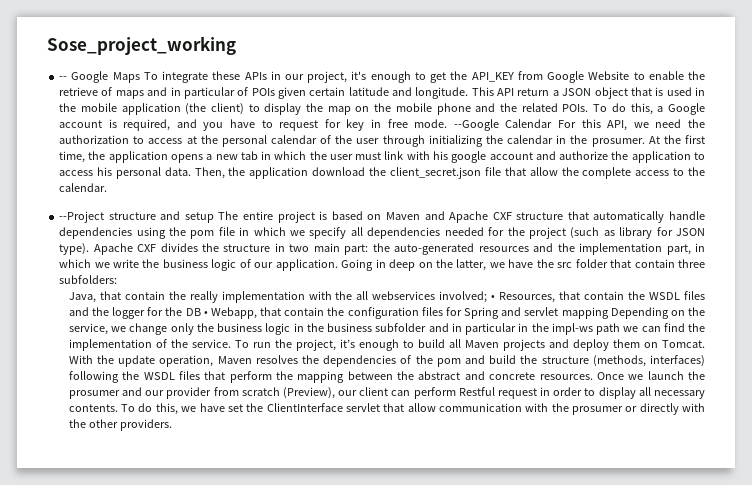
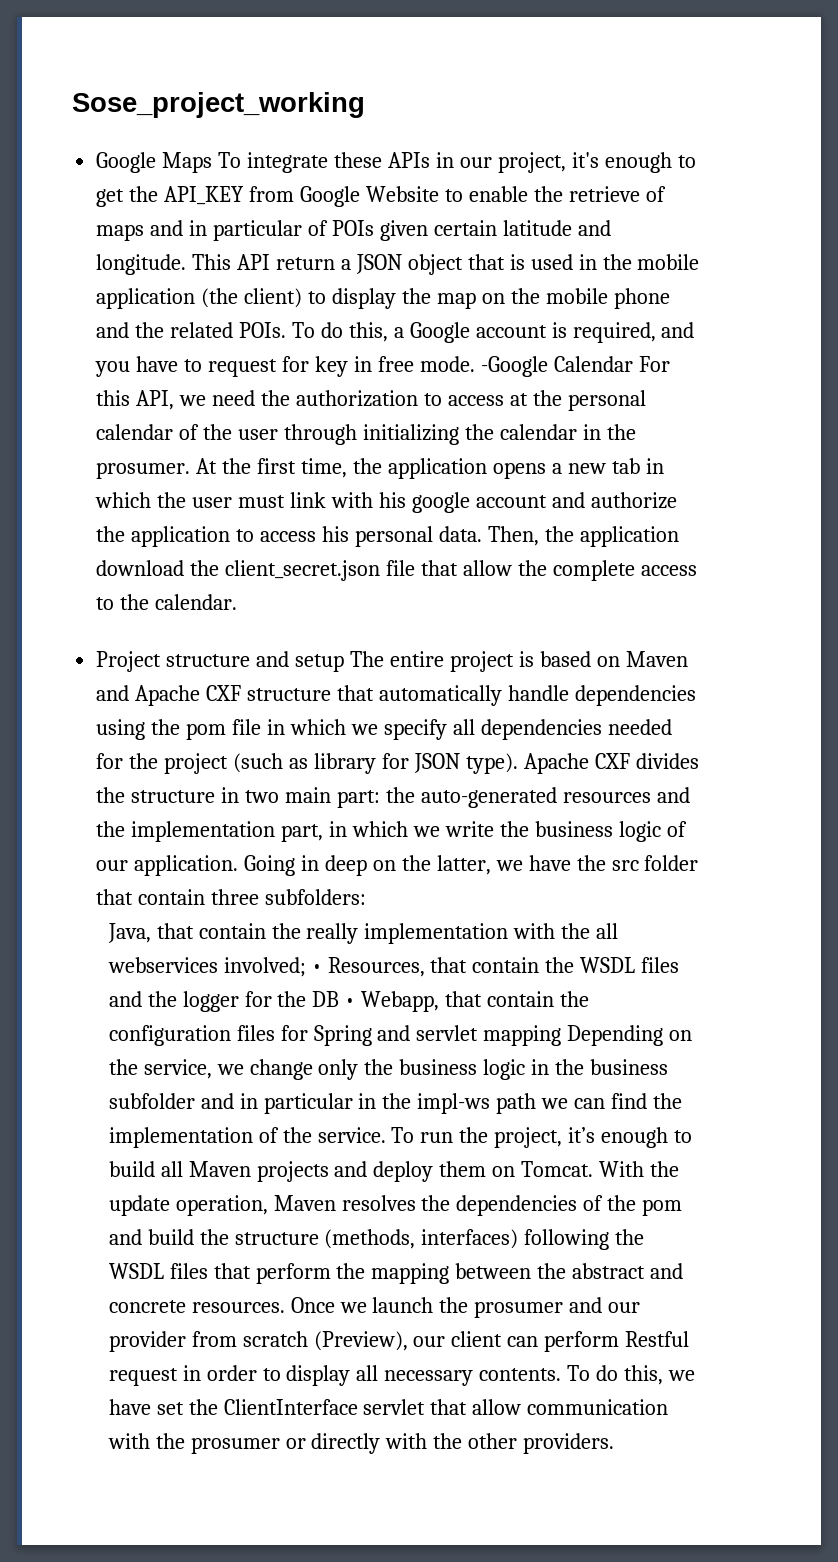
[59,76,68,80] -- -> (365, 105) none
[453,119,499,131] --Google -> [480,356,548,377] -Google
[59,211,105,223] --Project -> [96,651,162,672] Project

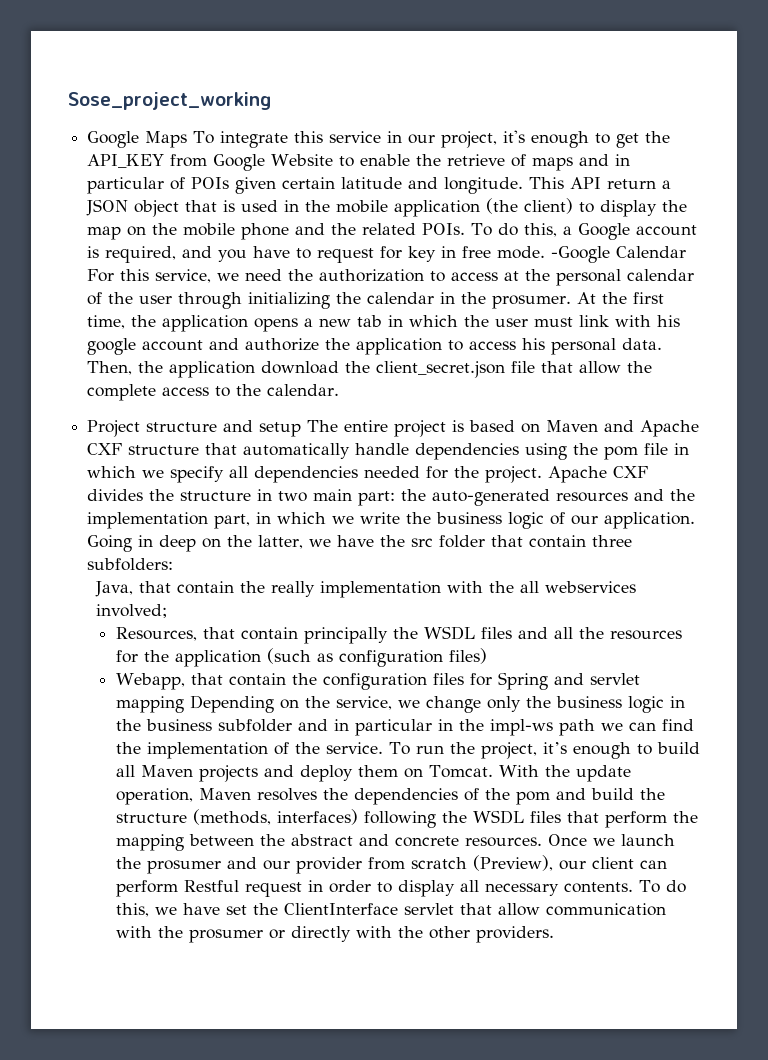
[333,152,430,168] these APIs -> [294,131,382,143] this service
[136,390,175,410] API, -> [155,269,212,283] service,
[164,753,518,774] project (such as library for JSON type). -> [485,466,543,483] project.
[311,964,322,973] • -> (168, 611) //
(540, 965) none -> [303,627,388,644] principally
[147,991,356,1012] the logger for the DB • -> [553,627,682,640] [115,648,487,667] all the resources for the application (such as configuration files) //

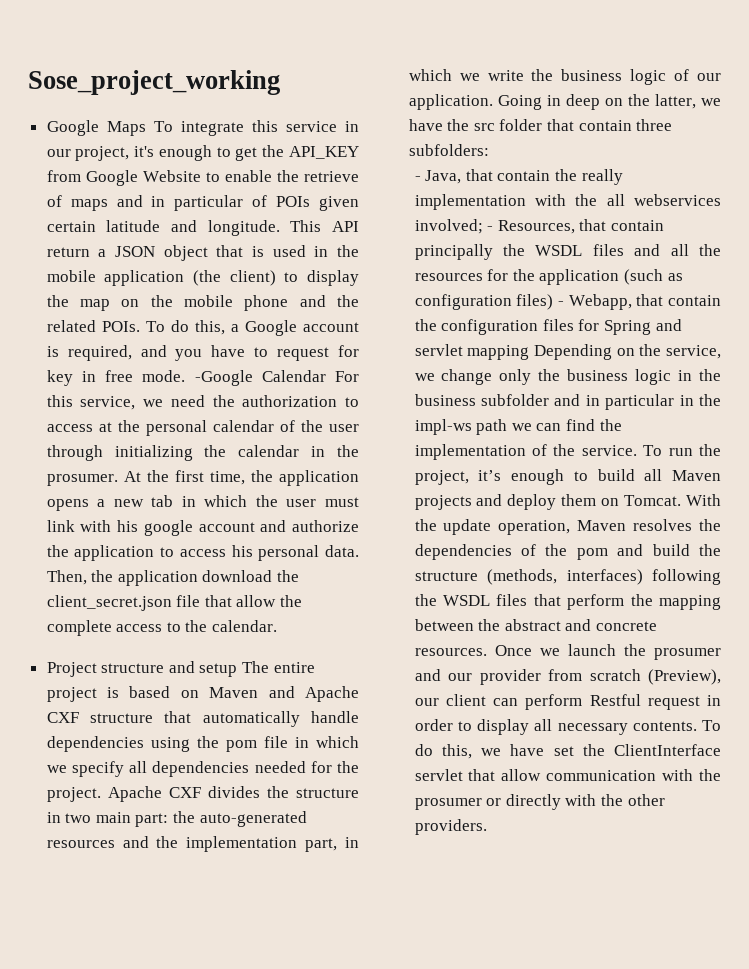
(174, 564) none -> [414,176,421,181] -
(168, 611) // -> [487,226,494,231] -
(487, 656) // -> [557,301,564,306] -

